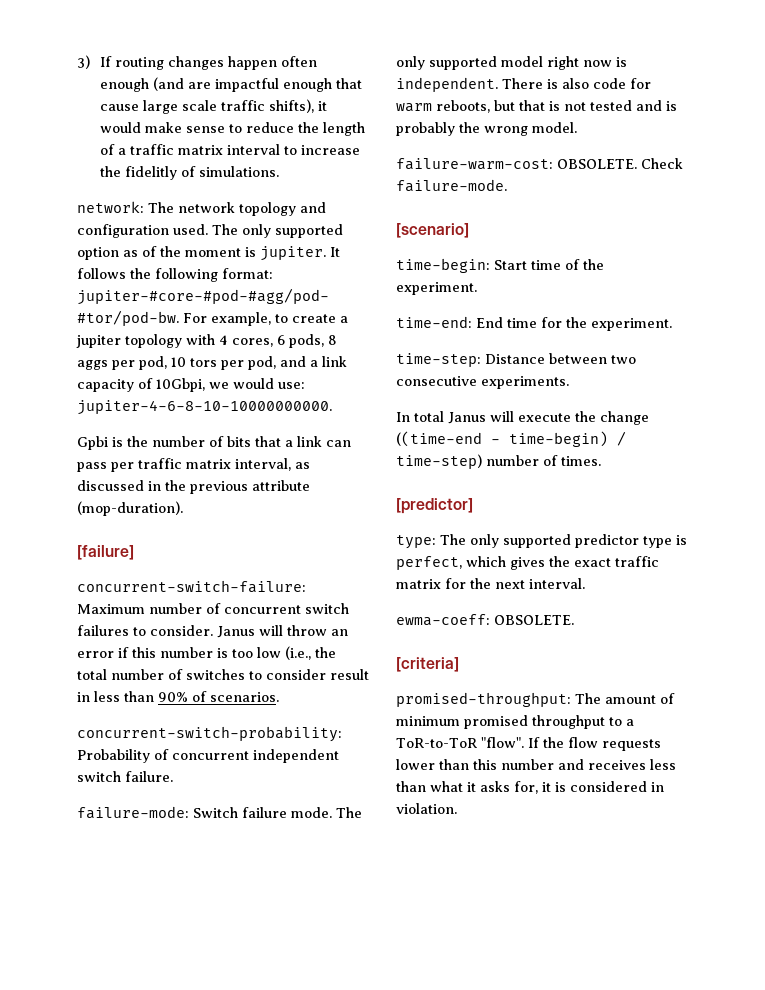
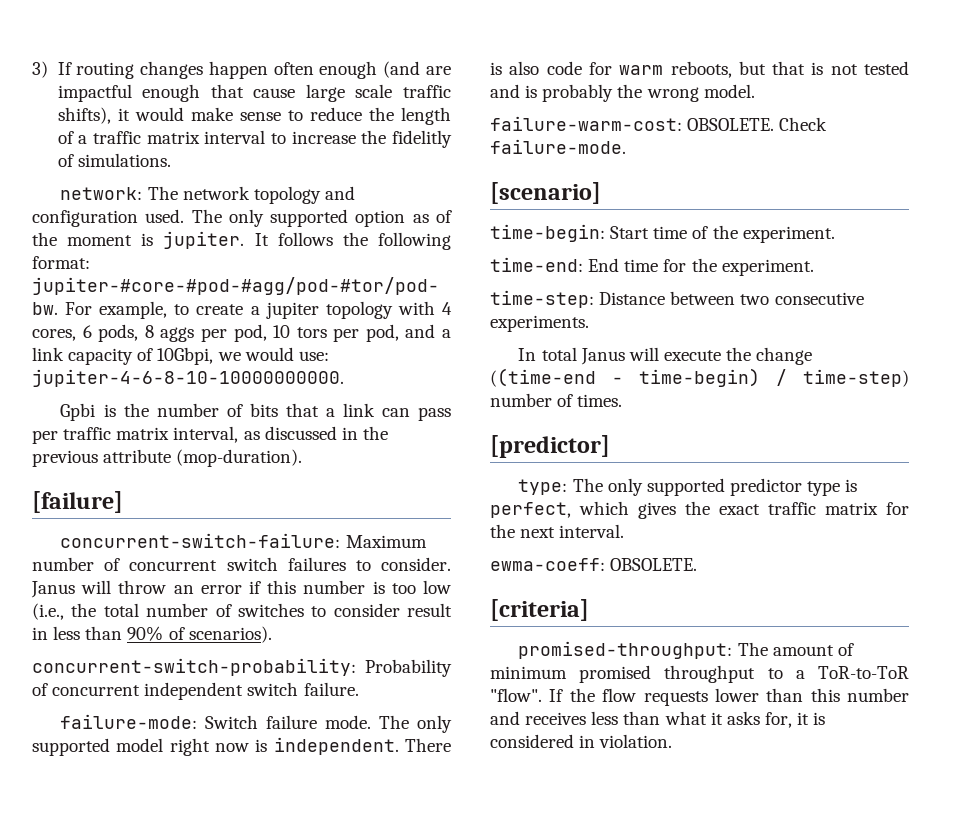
[210,692,279,702] scenarios. -> [188,626,272,643] scenarios).

